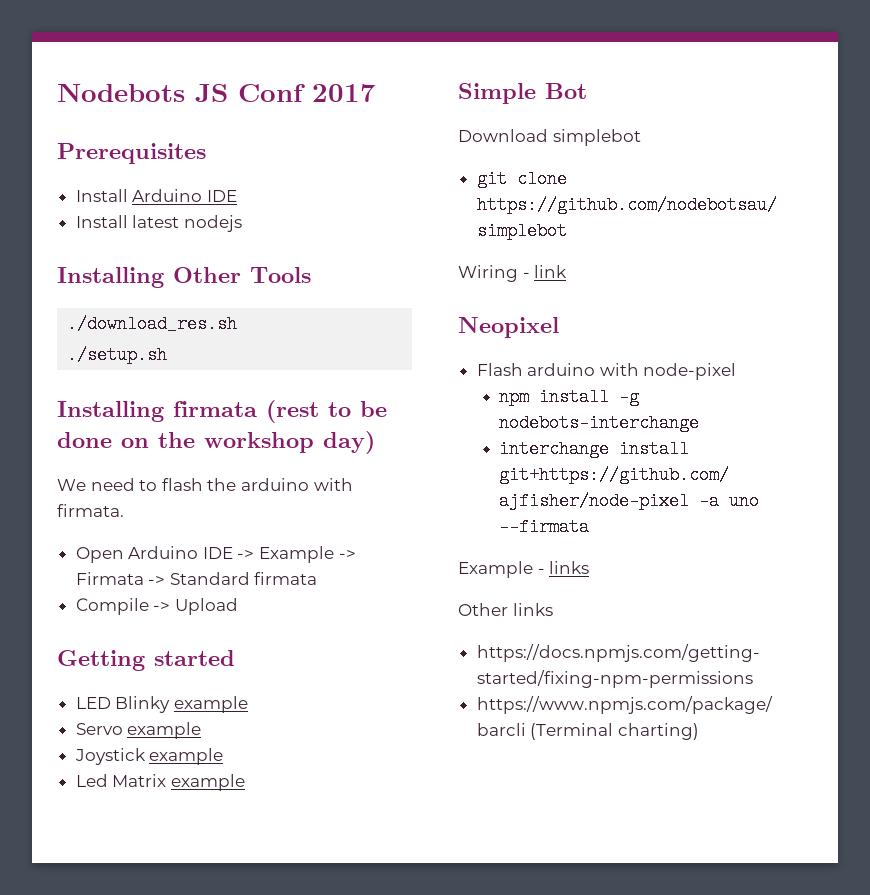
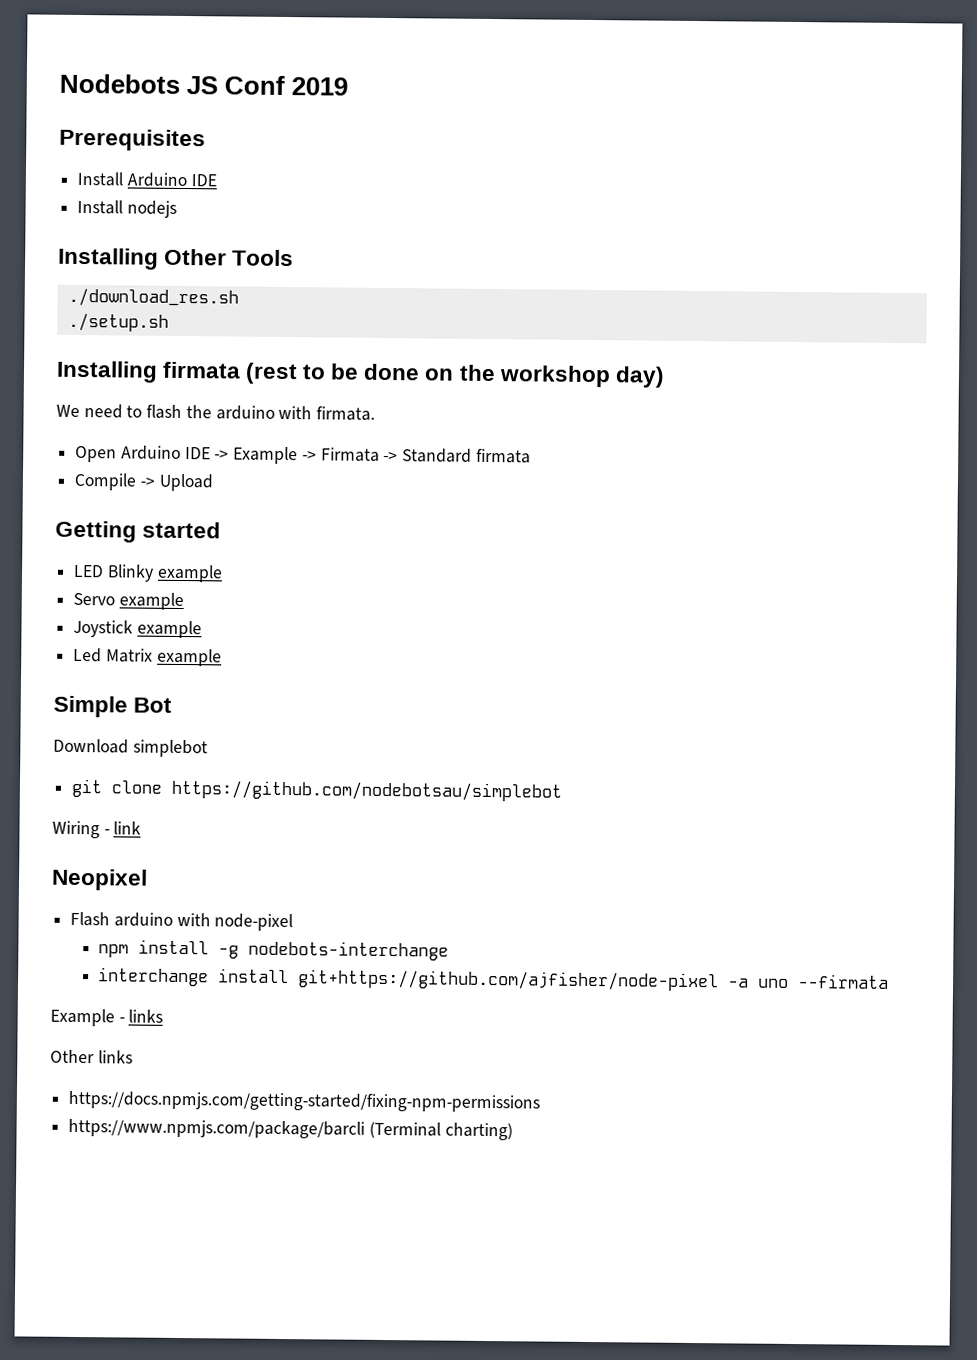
[312,84,376,102] 2017 -> [291,77,349,96] 2019
[132,215,180,228] latest -> (124, 207) none

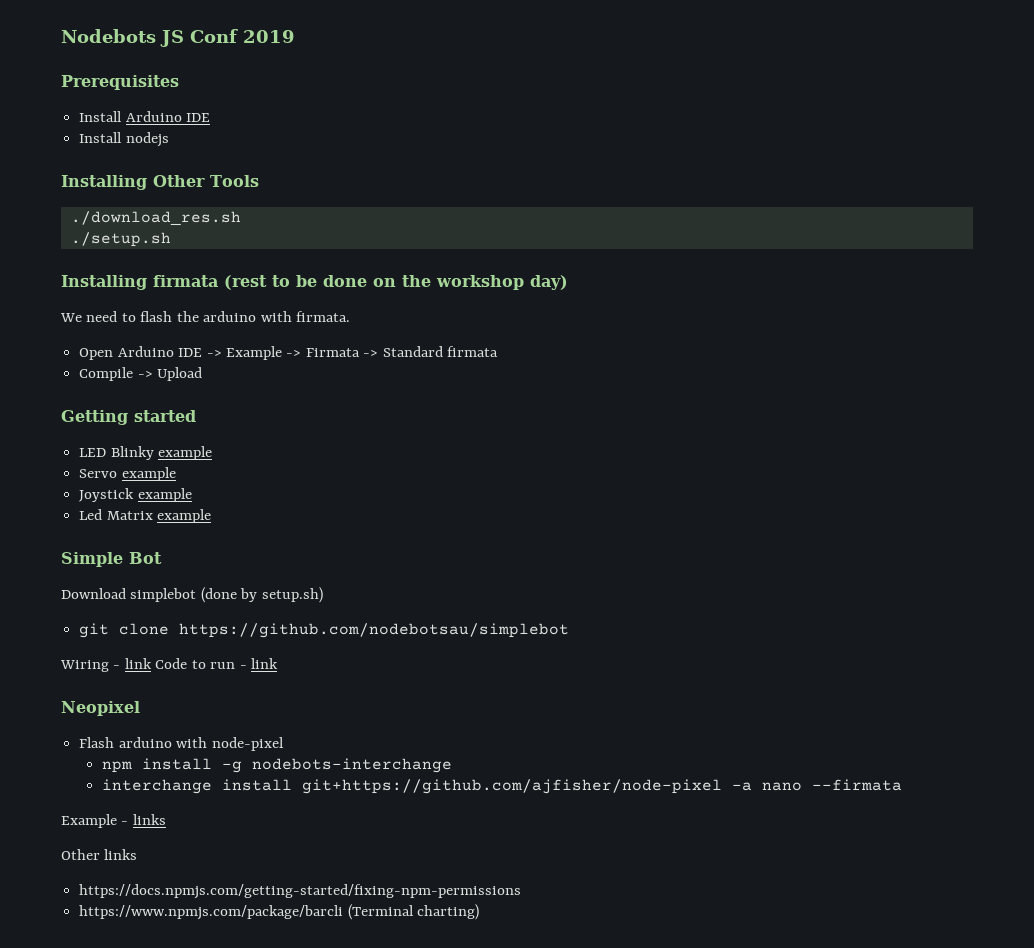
(208, 748) none -> [200,587,323,603] (done by setup.sh)
(142, 828) none -> [155,658,279,669] Code to run - link
[758,978,790,988] uno -> [761,782,802,791] nano

